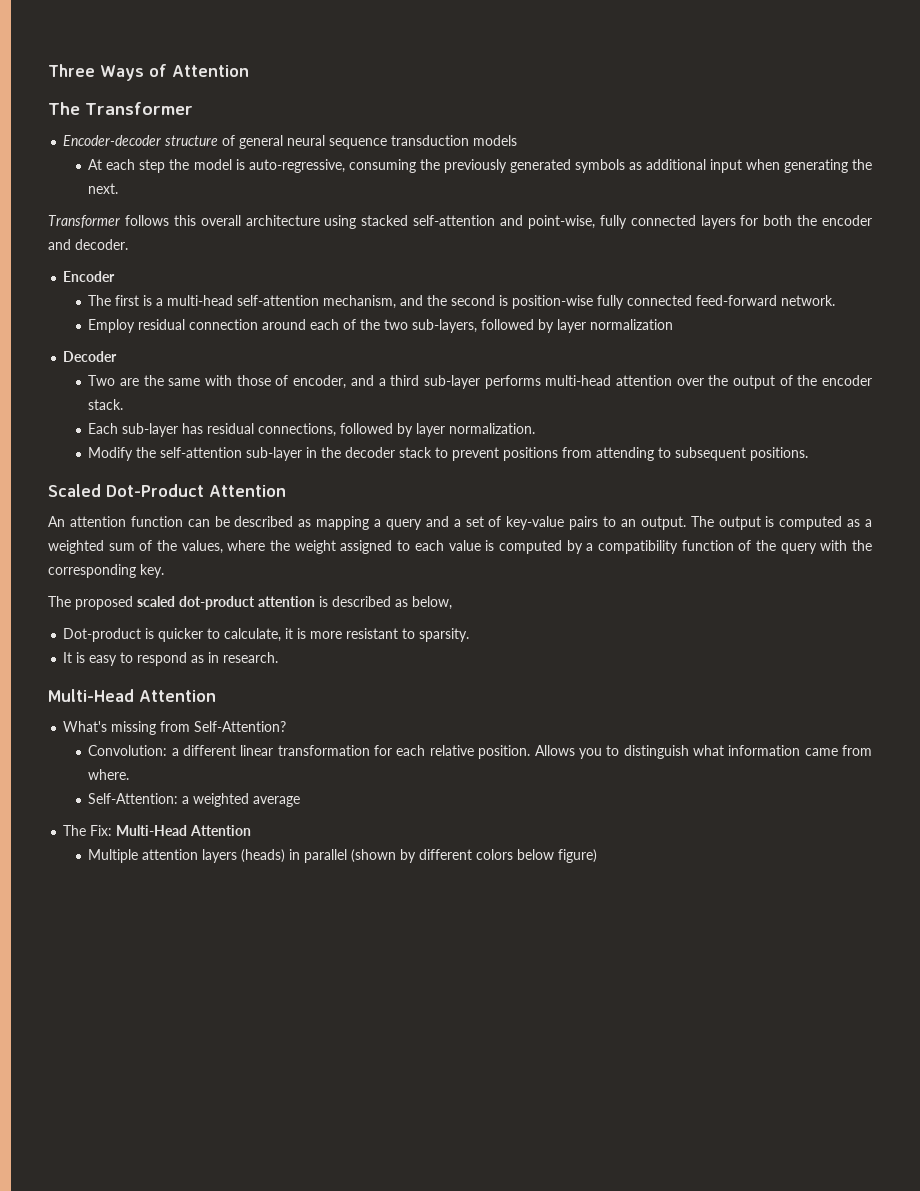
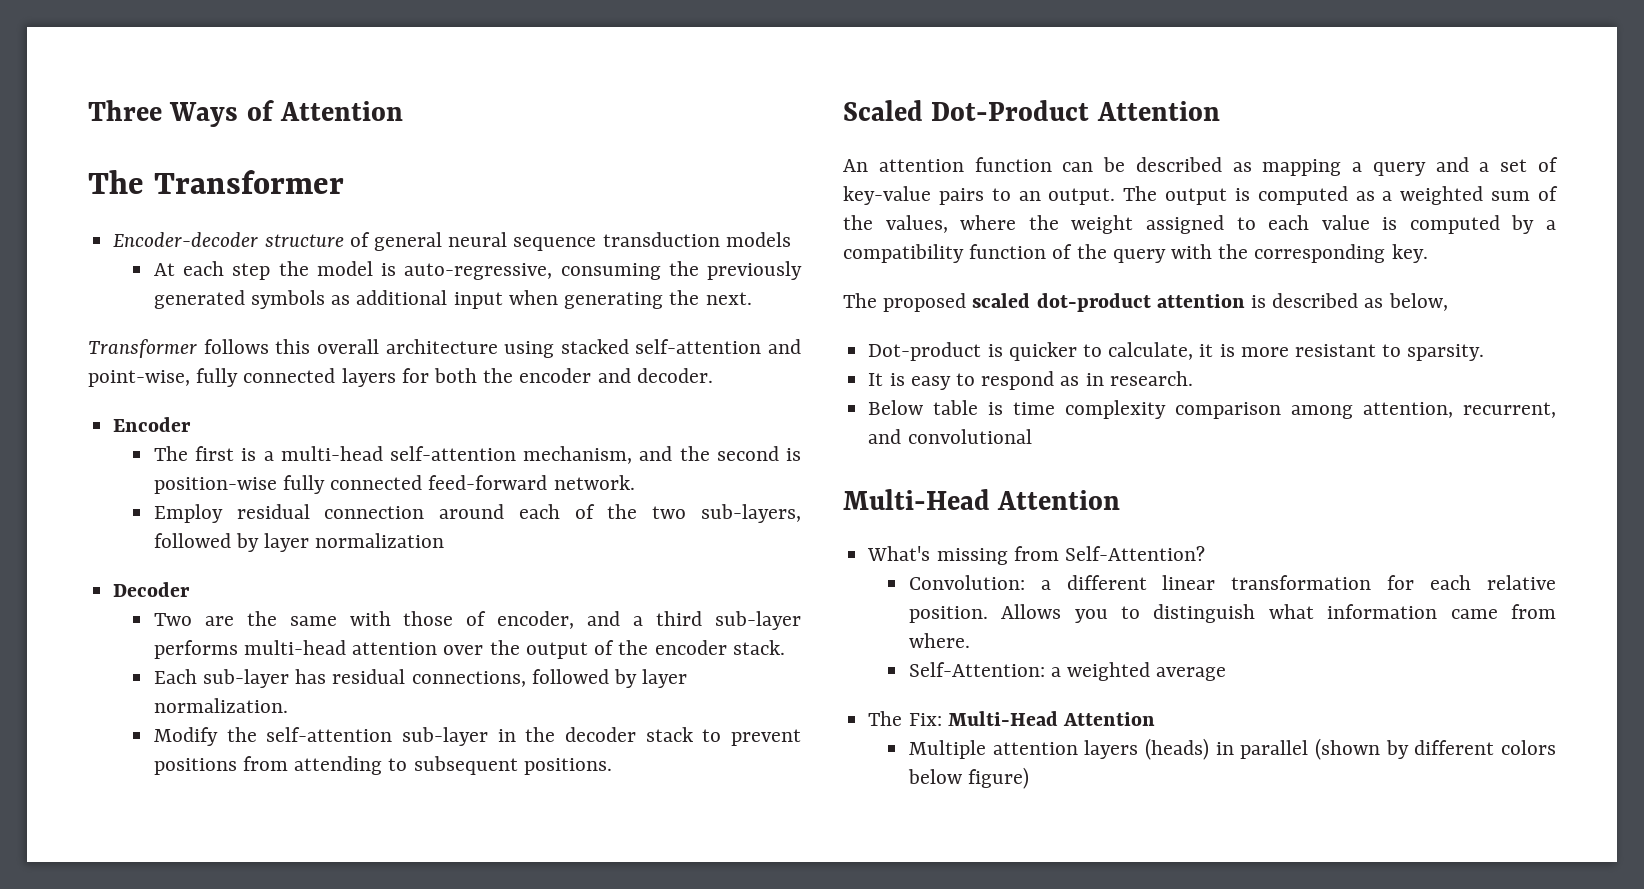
(279, 657) none -> [868,400,1556,419] [868,429,1032,444] // Below table is time complexity comparison among attention, recurrent, and convolutional

